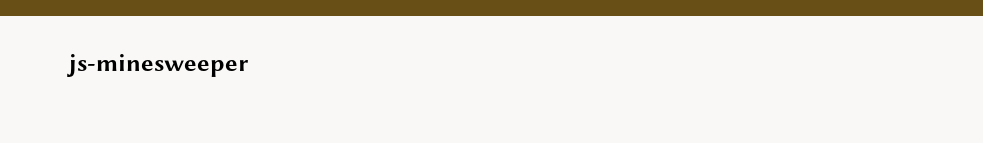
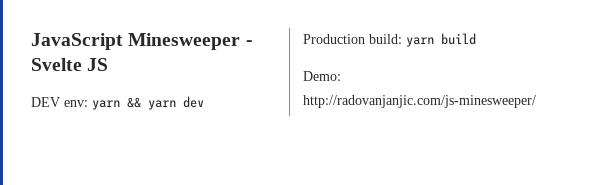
[67,54,249,77] js-minesweeper -> [31,33,253,50] [31,58,109,71] [31,96,204,110] [303,33,476,47] [303,71,341,81] [303,95,536,108] JavaScript Minesweeper - Svelte JS // DEV env: yarn && yarn dev // Production build: yarn build // Demo: http://radovanjanjic.com/js-minesweeper/

